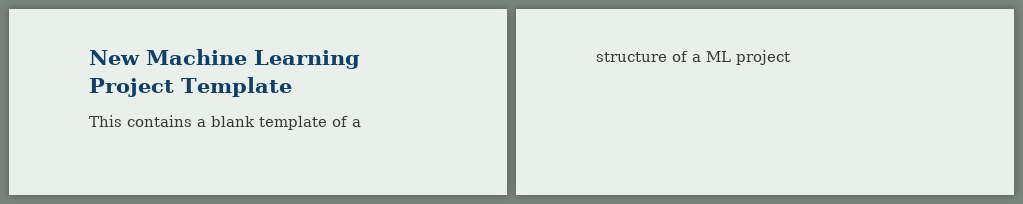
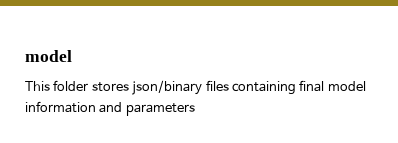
[89,49,360,69] [89,77,292,97] [89,115,361,130] [596,50,790,65] New Machine Learning Project Template // This contains a blank template of a structure of a ML project -> [25,50,72,62] [25,80,366,95] [25,101,195,116] model // This folder stores json/binary files containing final model information and parameters

